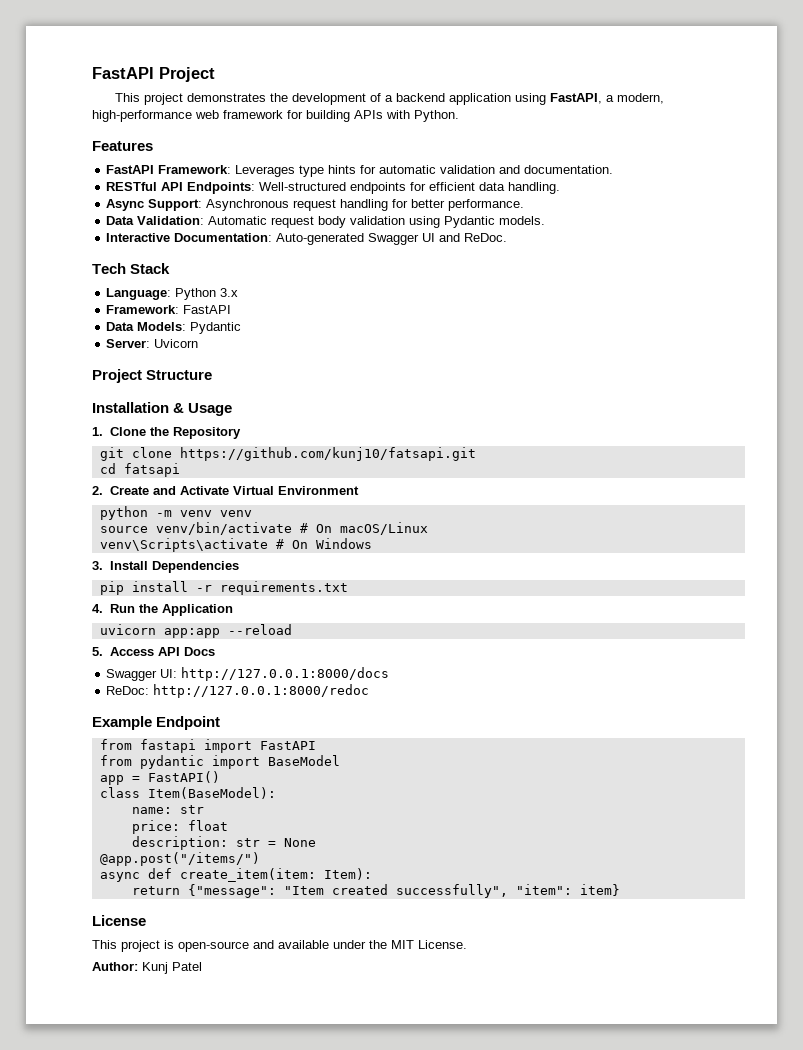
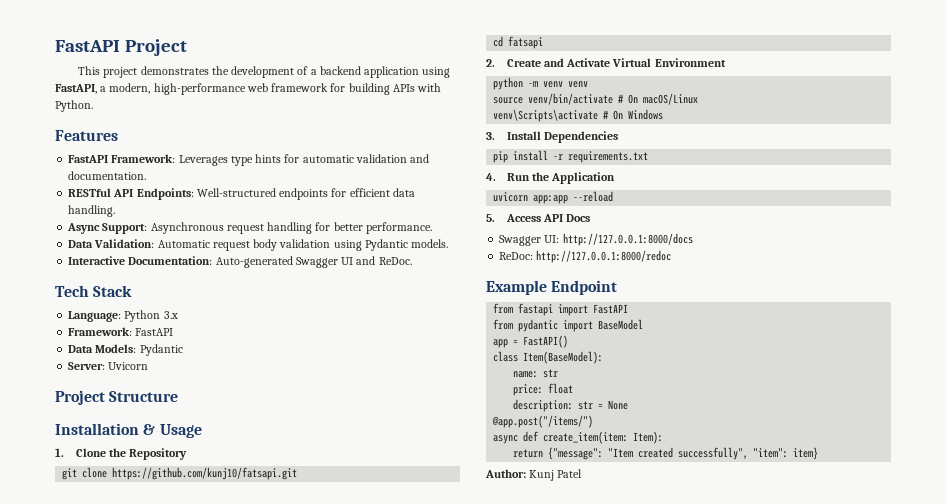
[92,915,146,926] [92,940,467,952] // License // This project is open-source and available under the MIT License. -> (819, 453) none

